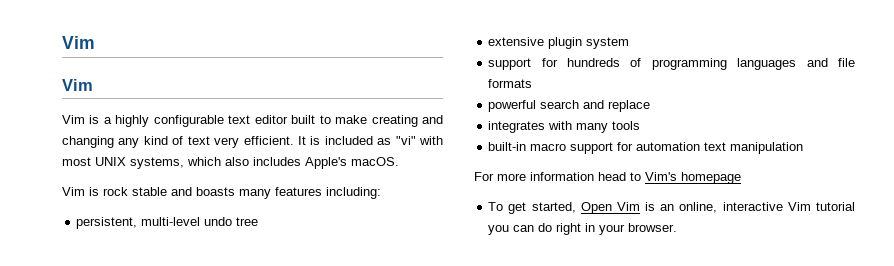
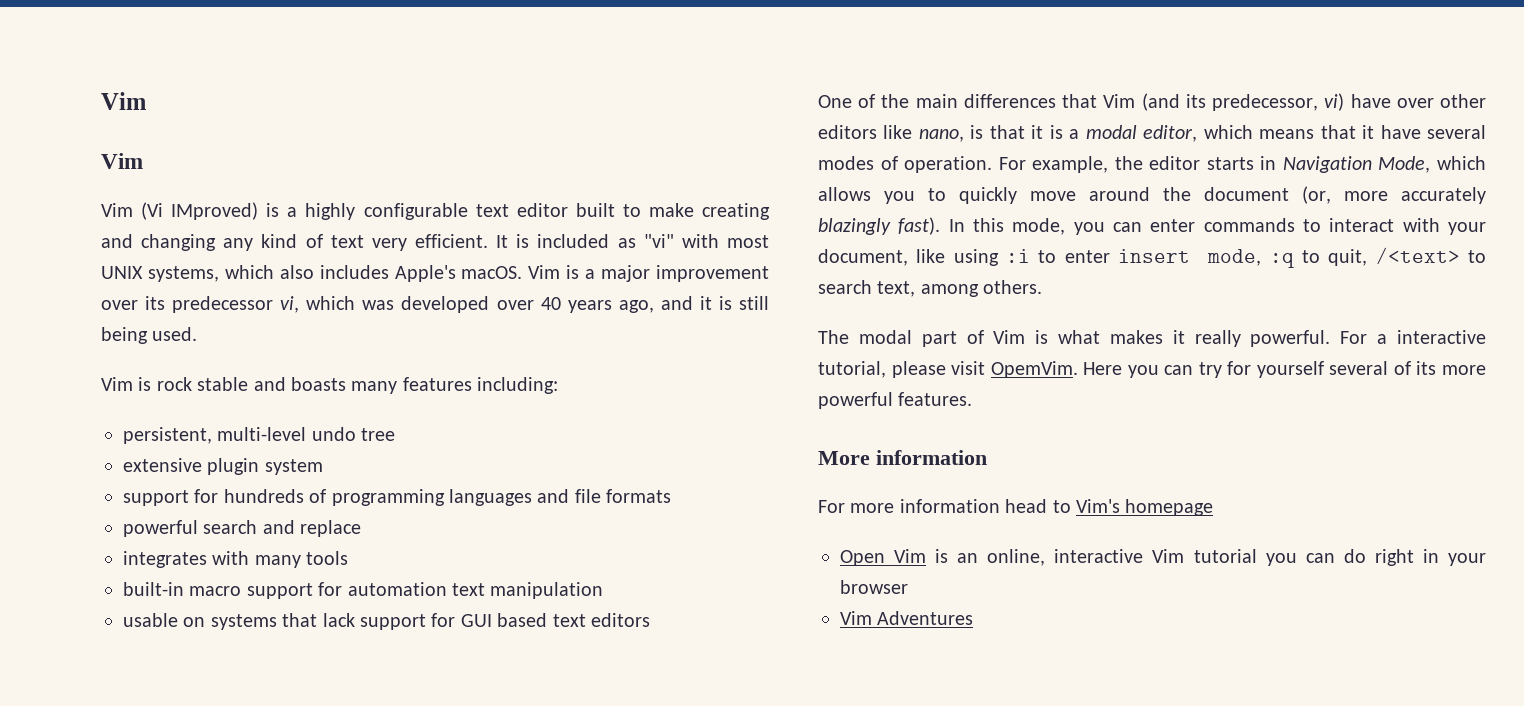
(85, 119) none -> [141,202,259,220] (Vi IMproved)
(399, 161) none -> [528,265,770,282] [101,296,769,313] [101,327,198,344] Vim is a major improvement over its predecessor vi, which was developed over 40 years ago, and it is still being used.
(804, 148) none -> [123,613,650,630] [818,93,1486,111] [818,125,1486,142] [818,156,1486,173] [818,186,1486,204] [818,217,1486,235] [818,247,1486,268] [818,280,1043,297] [818,330,1486,347] [818,361,1486,378] [818,392,973,409] [818,450,987,465] // usable on systems that lack support for GUI based text editors // One of the main differences that Vim (and its predecessor, vi) have over other editors like nano, is that it is a modal editor, which means that it have several modes of operation. For example, the editor starts in Navigation Mode, which allows you to quickly move around the document (or, more accurately blazingly fast). In this mode, you can enter commands to interact with your document, like using :i to enter insert mode, :q to quit, /<text> to search text, among others. // The modal part of Vim is what makes it really powerful. For a interactive tutorial, please visit OpemVim. Here you can try for yourself several of its more powerful features. // More information
[488,202,576,214] To get started, -> (1214, 507) none
[628,223,678,232] browser. -> [840,580,908,594] [840,611,974,625] browser // Vim Adventures

